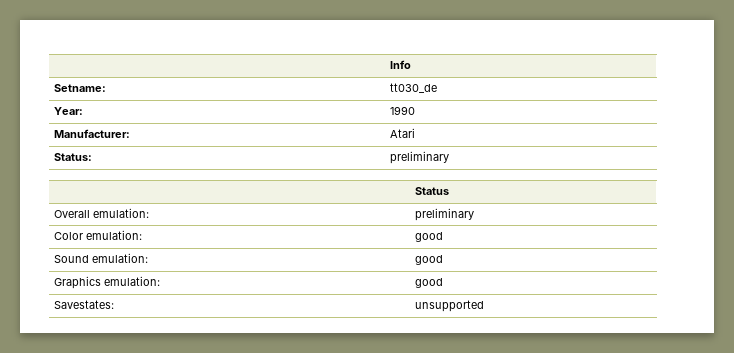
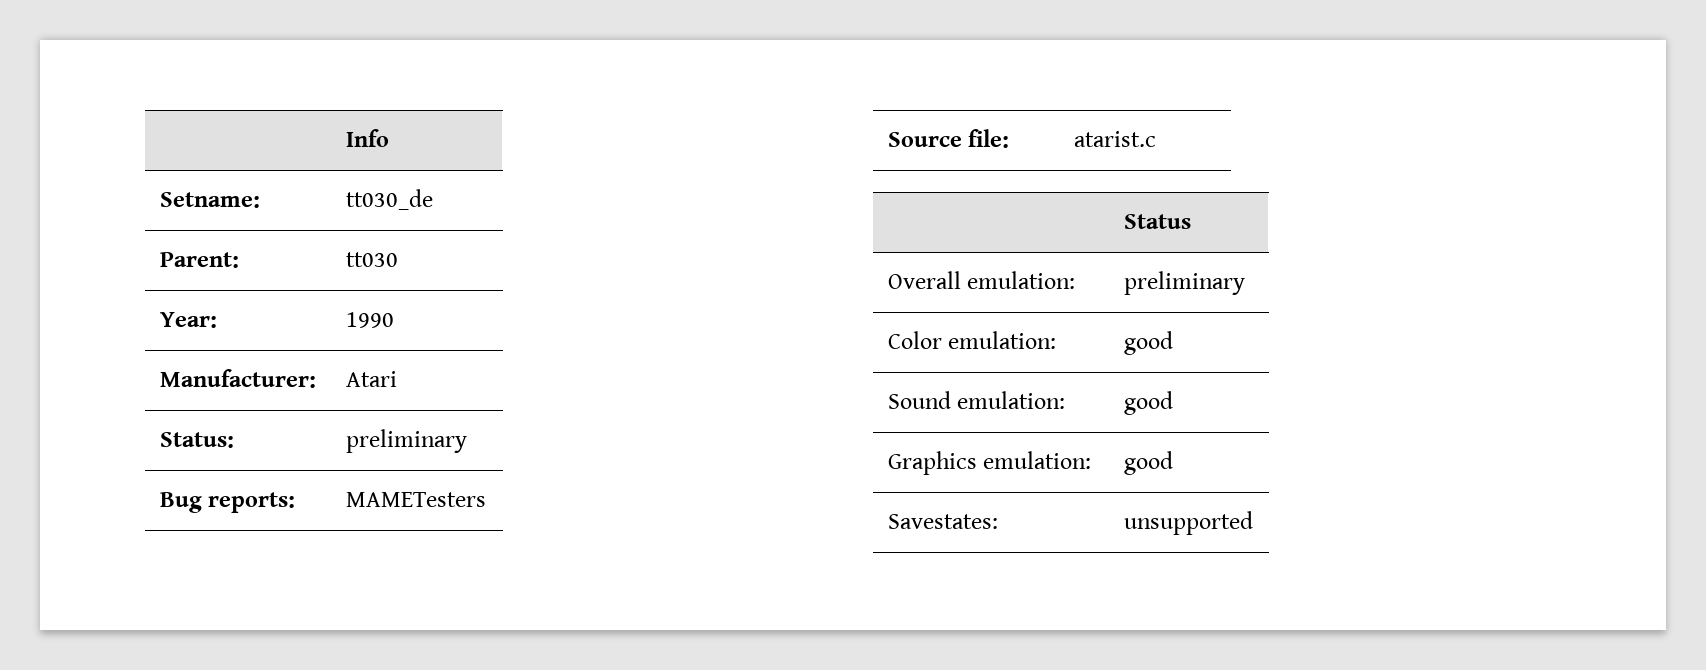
(437, 88) none -> [159,252,239,268] [345,252,398,267] // Parent: | tt030
(449, 157) none -> [159,492,296,513] [345,492,486,507] [887,129,1010,148] [1073,131,1156,147] // Bug reports: | MAMETesters // Source file: | atarist.c

